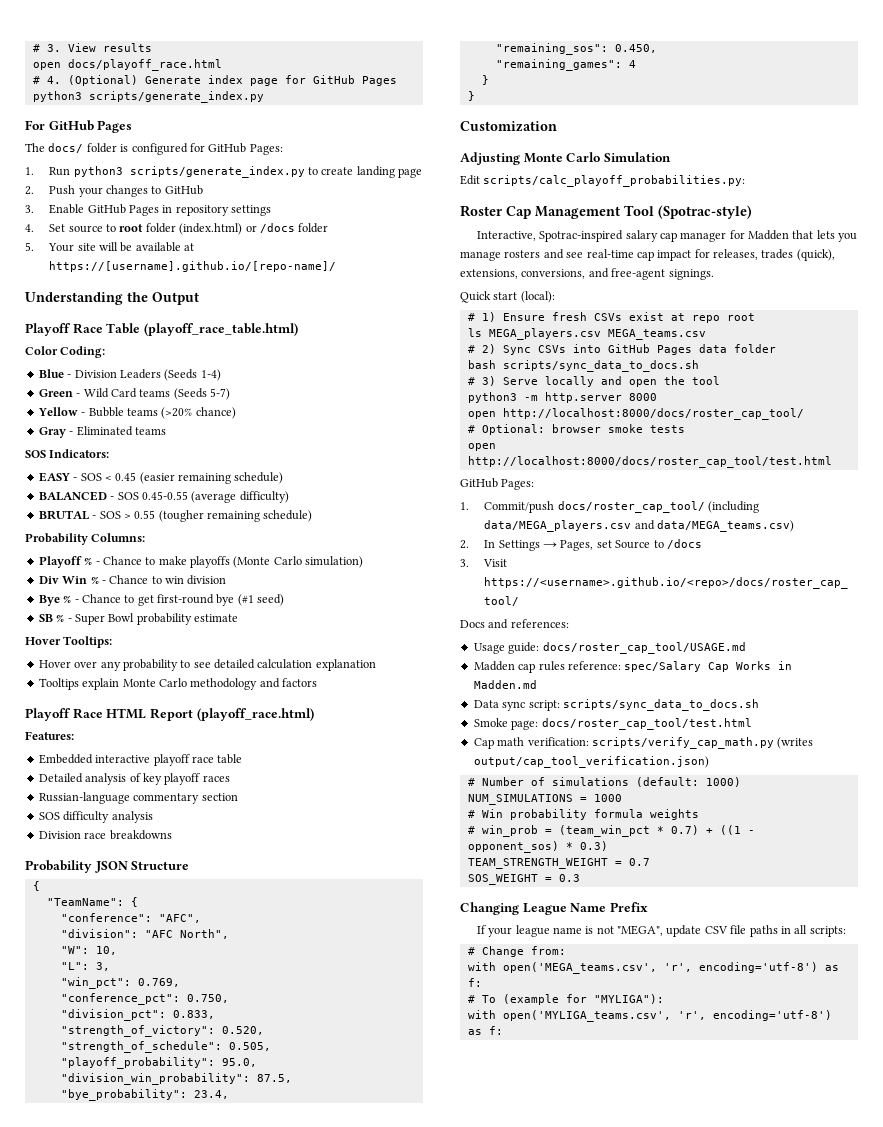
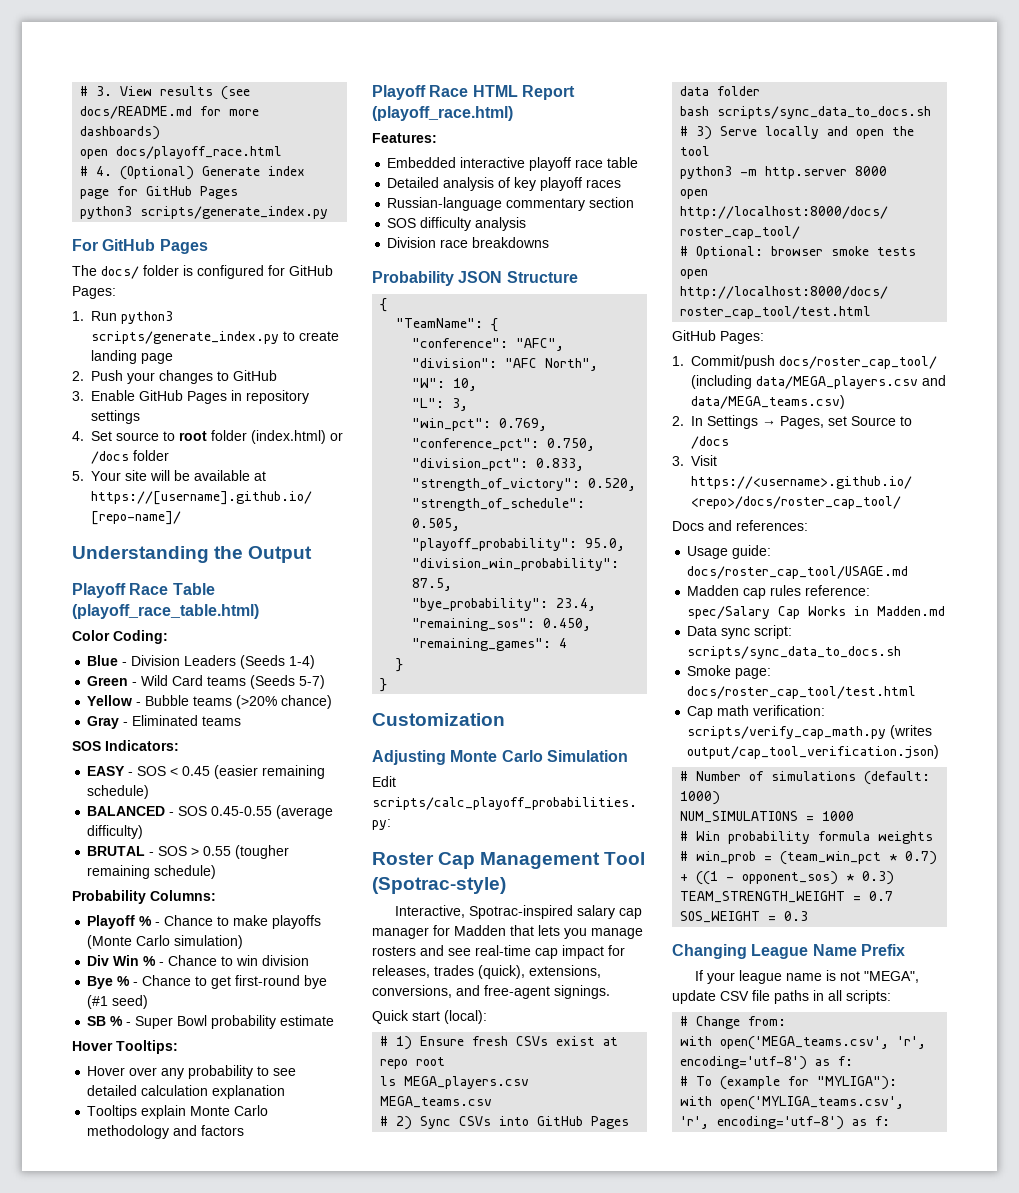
(152, 47) none -> [221,86,251,100] [80,106,260,119] [80,126,161,140] (see docs/README.md for more dashboards)

